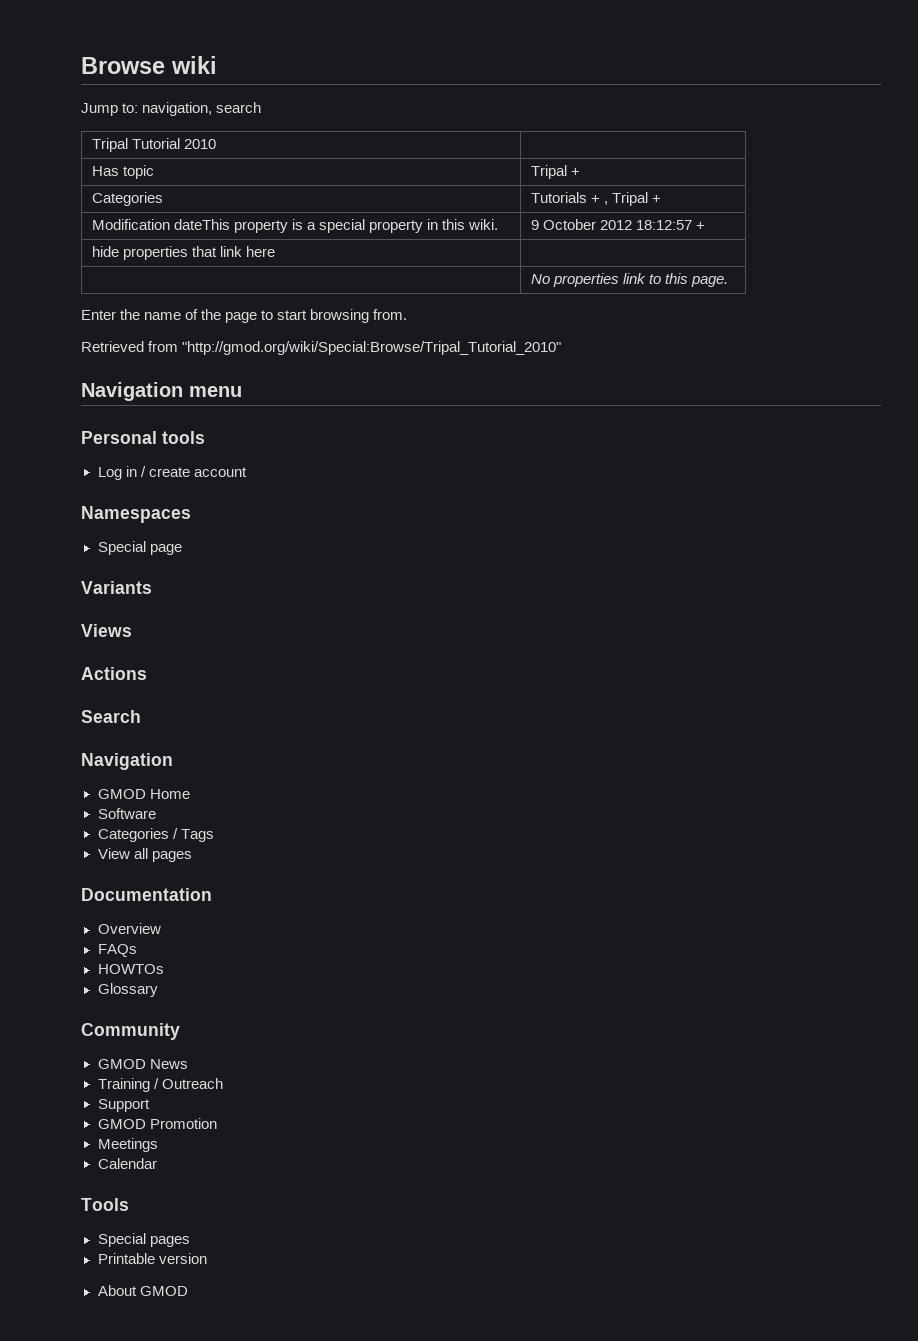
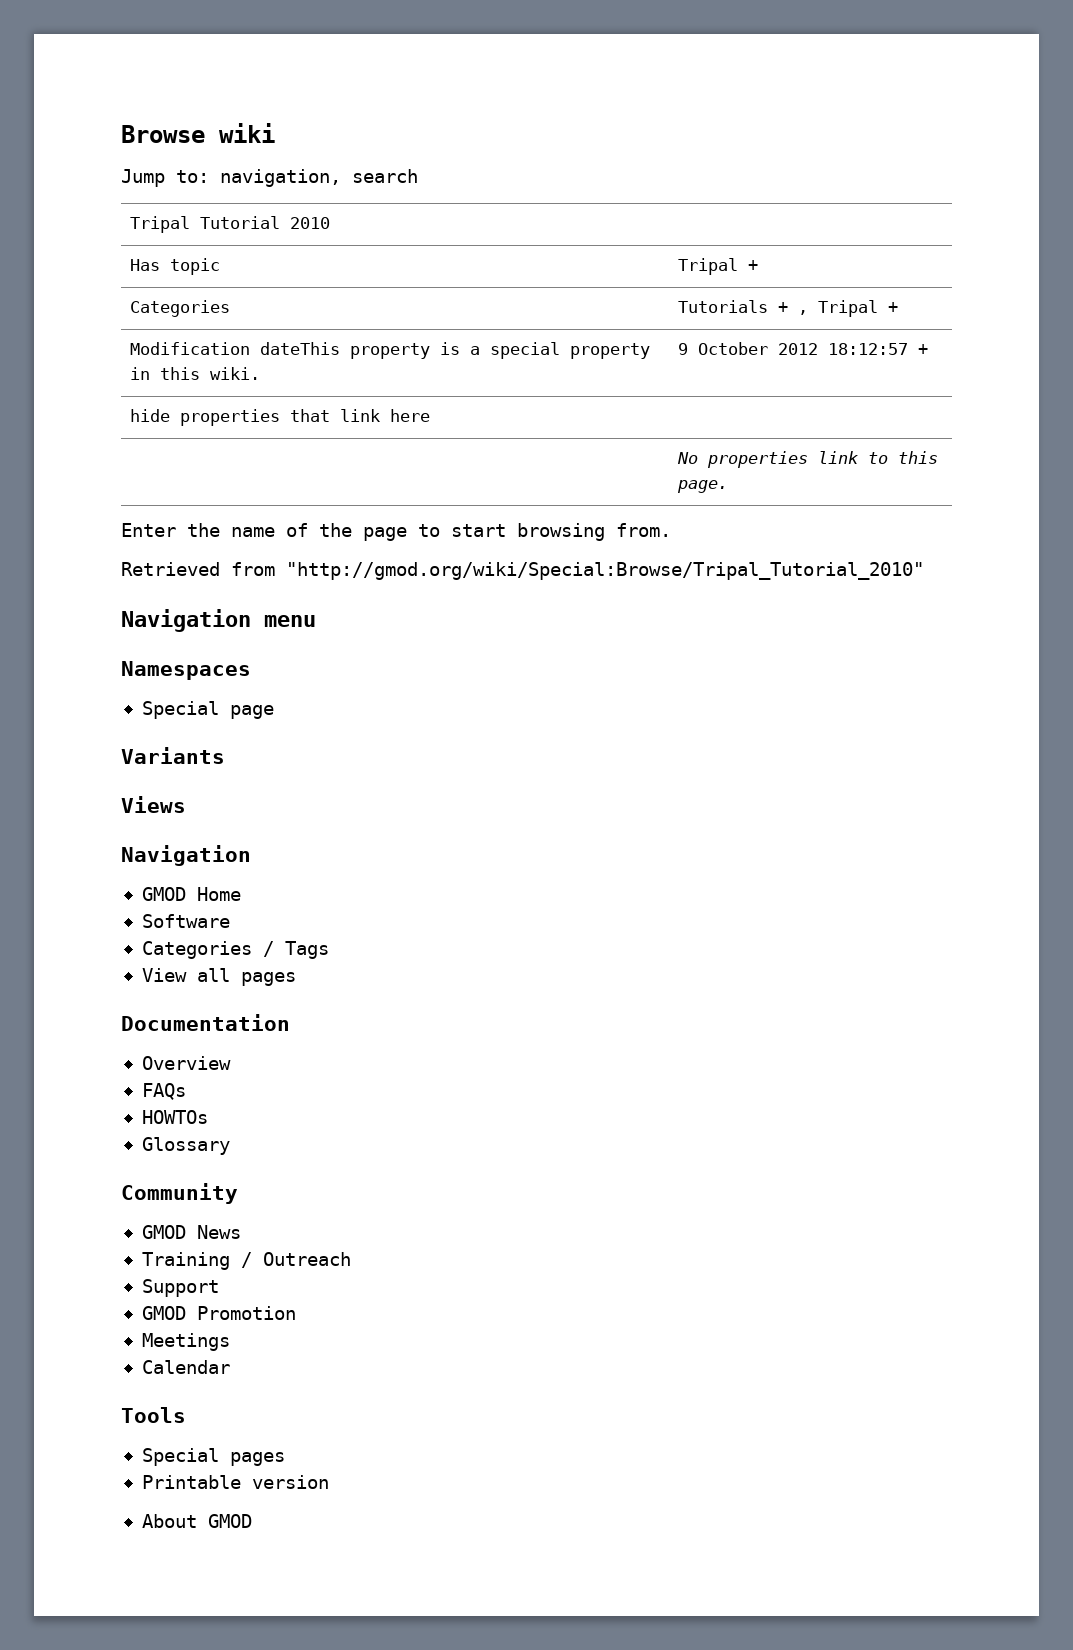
[81,431,205,444] [97,466,247,480] // Personal tools // Log in / create account -> (316, 621) none
[81,667,147,680] [81,710,141,723] // Actions // Search -> (186, 804) none

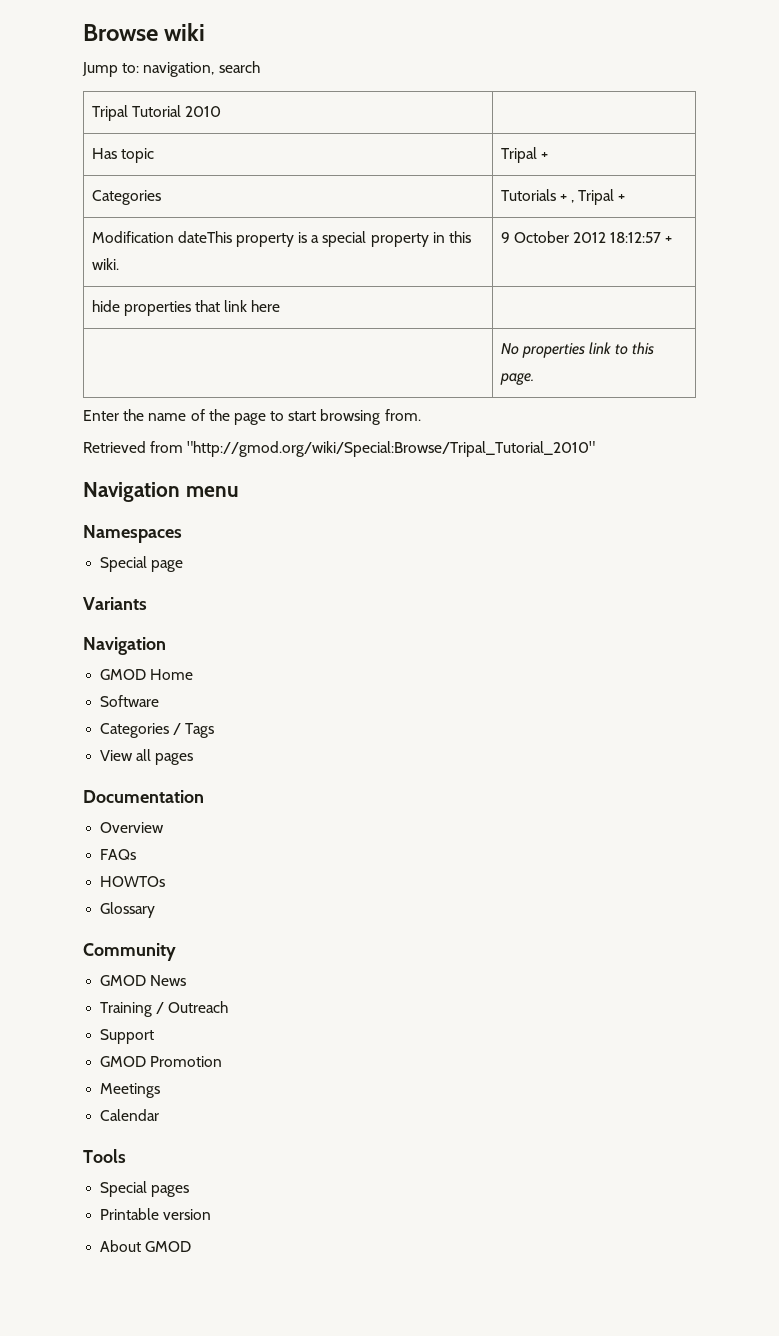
[121,796,186,813] // Views -> (147, 603) none

